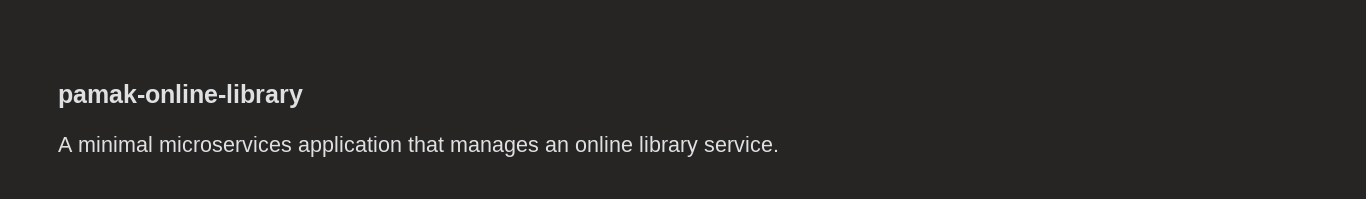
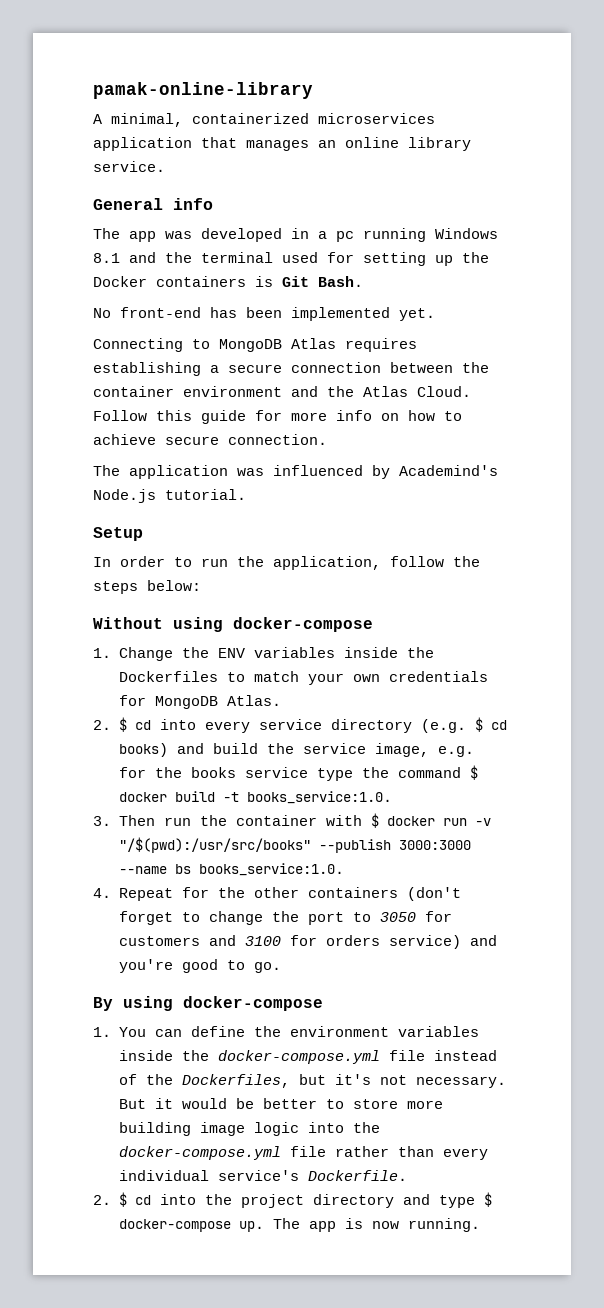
[78,136,153,152] minimal -> [111,113,309,127] minimal, containerized
(779, 144) none -> [93,198,213,210] [93,228,498,242] [93,252,489,266] [93,276,363,287] [93,307,435,321] [93,338,417,352] [93,362,489,376] [93,386,471,397] [93,410,462,424] [93,434,327,445] [93,465,498,479] [93,489,246,503] [93,527,143,541] [93,556,480,570] [93,580,201,594] [93,617,373,632] [93,647,434,661] [118,671,488,685] [118,695,281,709] [93,717,507,733] [118,743,474,757] [118,765,478,781] [118,791,392,804] [93,813,491,828] [118,837,471,853] [118,863,344,876] [93,887,461,901] [118,911,452,925] [118,935,497,949] [118,959,281,973] [93,996,323,1011] [93,1026,479,1037] [118,1050,497,1064] [118,1074,506,1088] [118,1098,443,1109] [118,1122,380,1136] [118,1146,488,1160] [118,1170,407,1181] [93,1192,492,1208] [118,1218,480,1232] // General info // The app was developed in a pc running Windows 8.1 and the terminal used for setting up the Docker containers is Git Bash. // No front-end has been implemented yet. // Connecting to MongoDB Atlas requires establishing a secure connection between the container environment and the Atlas Cloud. Follow this guide for more info on how to achieve secure connection. // The application was influenced by Academind's Node.js tutorial. // Setup // In order to run the application, follow the steps below: // Without using docker-compose // 1. Change the ENV variables inside the Dockerfiles to match your own credentials for MongoDB Atlas. // 2. $ cd into every service directory (e.g. $ cd books) and build the service image, e.g. for the books service type the command $ docker build -t books_service:1.0. // 3. Then run the container with $ docker run -v "/$(pwd):/usr/src/books" --publish 3000:3000 --name bs books_service:1.0. // 4. Repeat for the other containers (don't forget to change the port to 3050 for customers and 3100 for orders service) and you're good to go. // By using docker-compose // 1. You can define the environment variables inside the docker-compose.yml file instead of the Dockerfiles, but it's not necessary. But it would be better to store more building image logic into the docker-compose.yml file rather than every individual service's Dockerfile. // 2. $ cd into the project directory and type $ docker-compose up. The app is now running.

